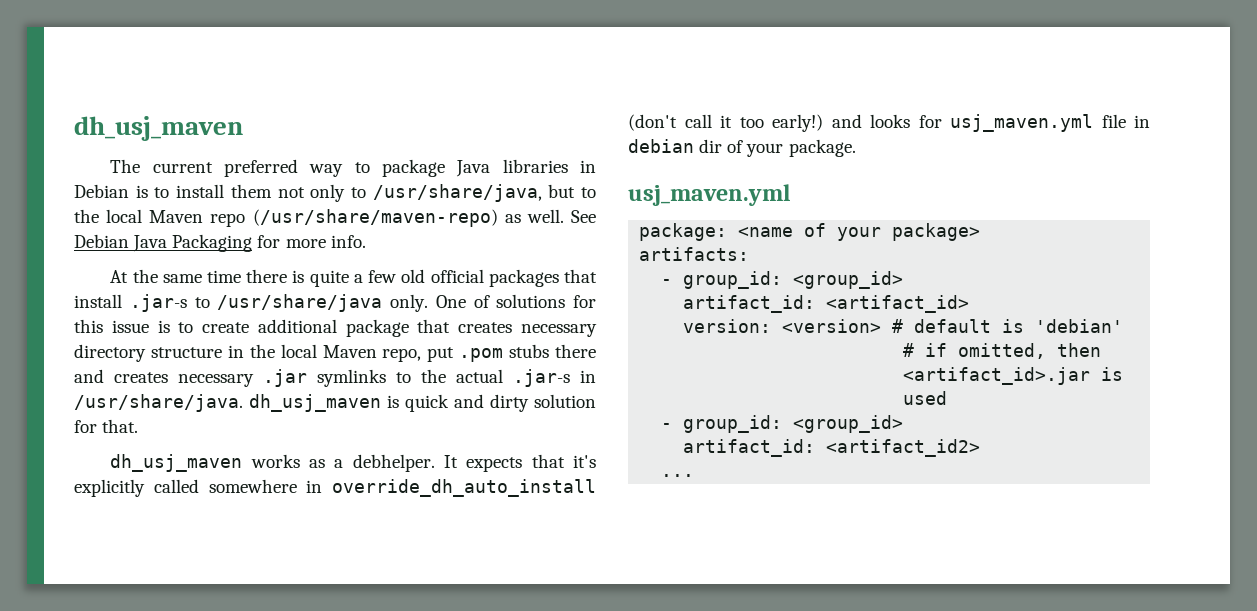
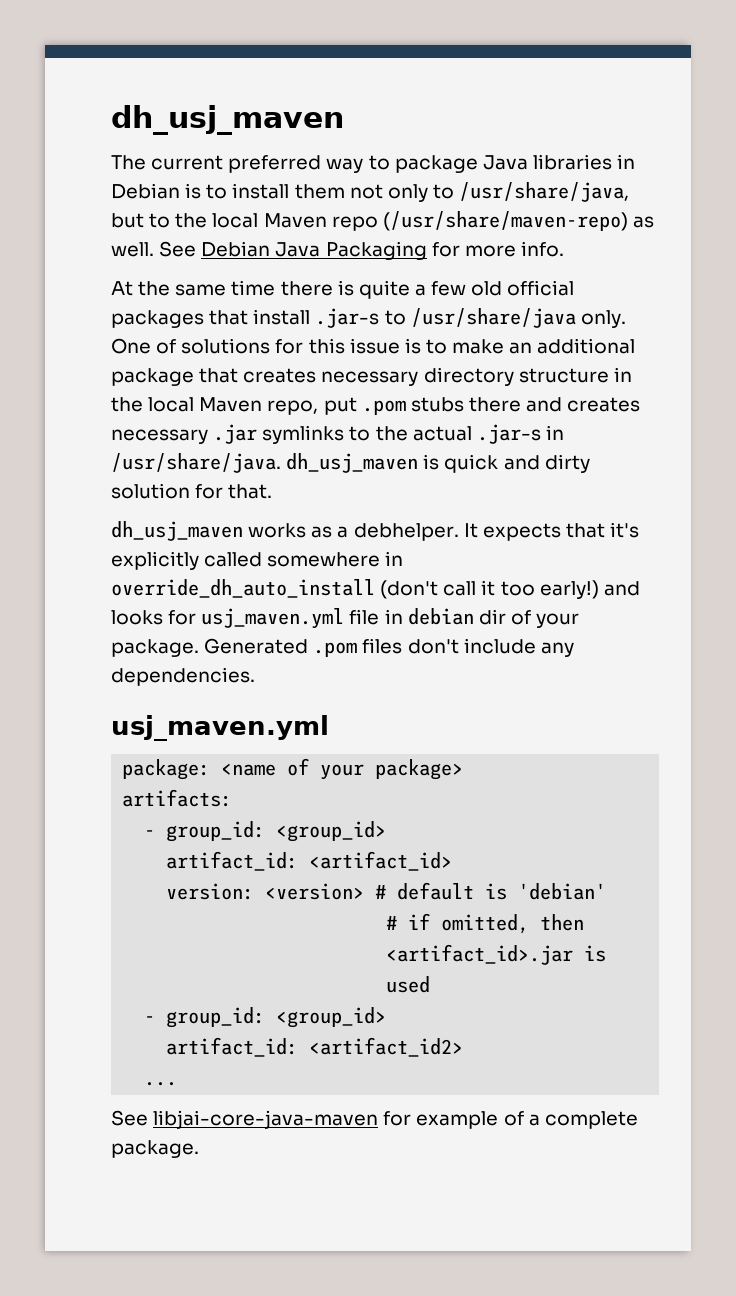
[202,322,250,333] create -> [452,339,533,354] make an
(856, 148) none -> [204,638,574,657] [111,667,255,686] Generated .pom files don't include any dependencies.
(695, 475) none -> [111,1110,638,1129] [111,1140,199,1158] // See libjai-core-java-maven for example of a complete package.

